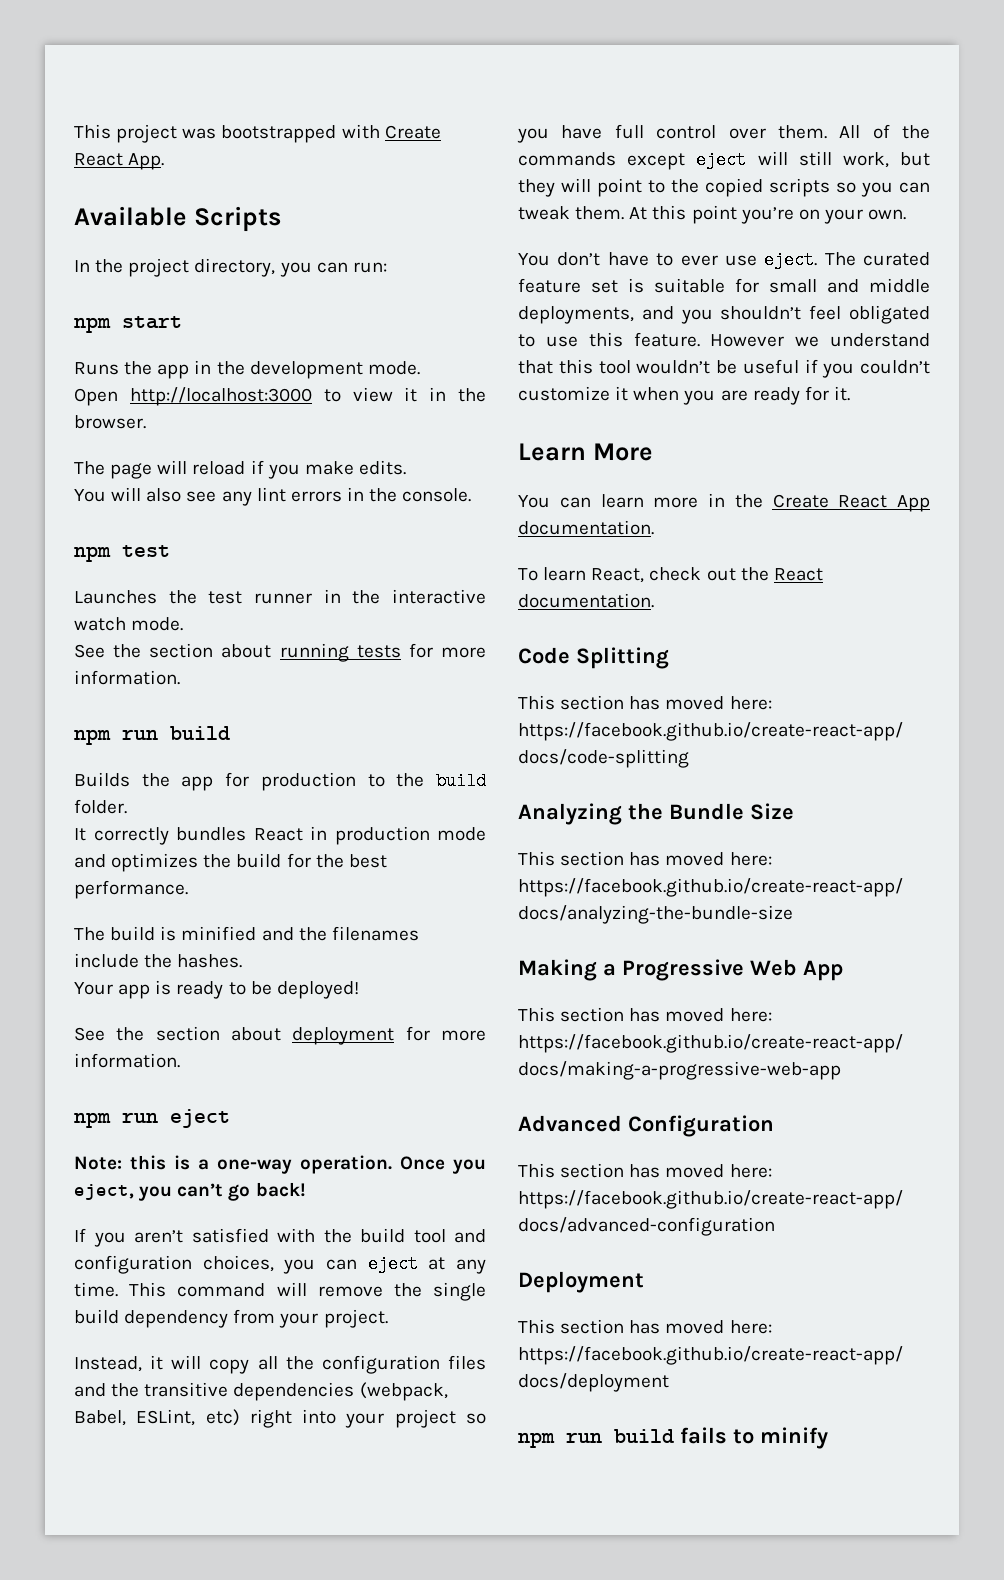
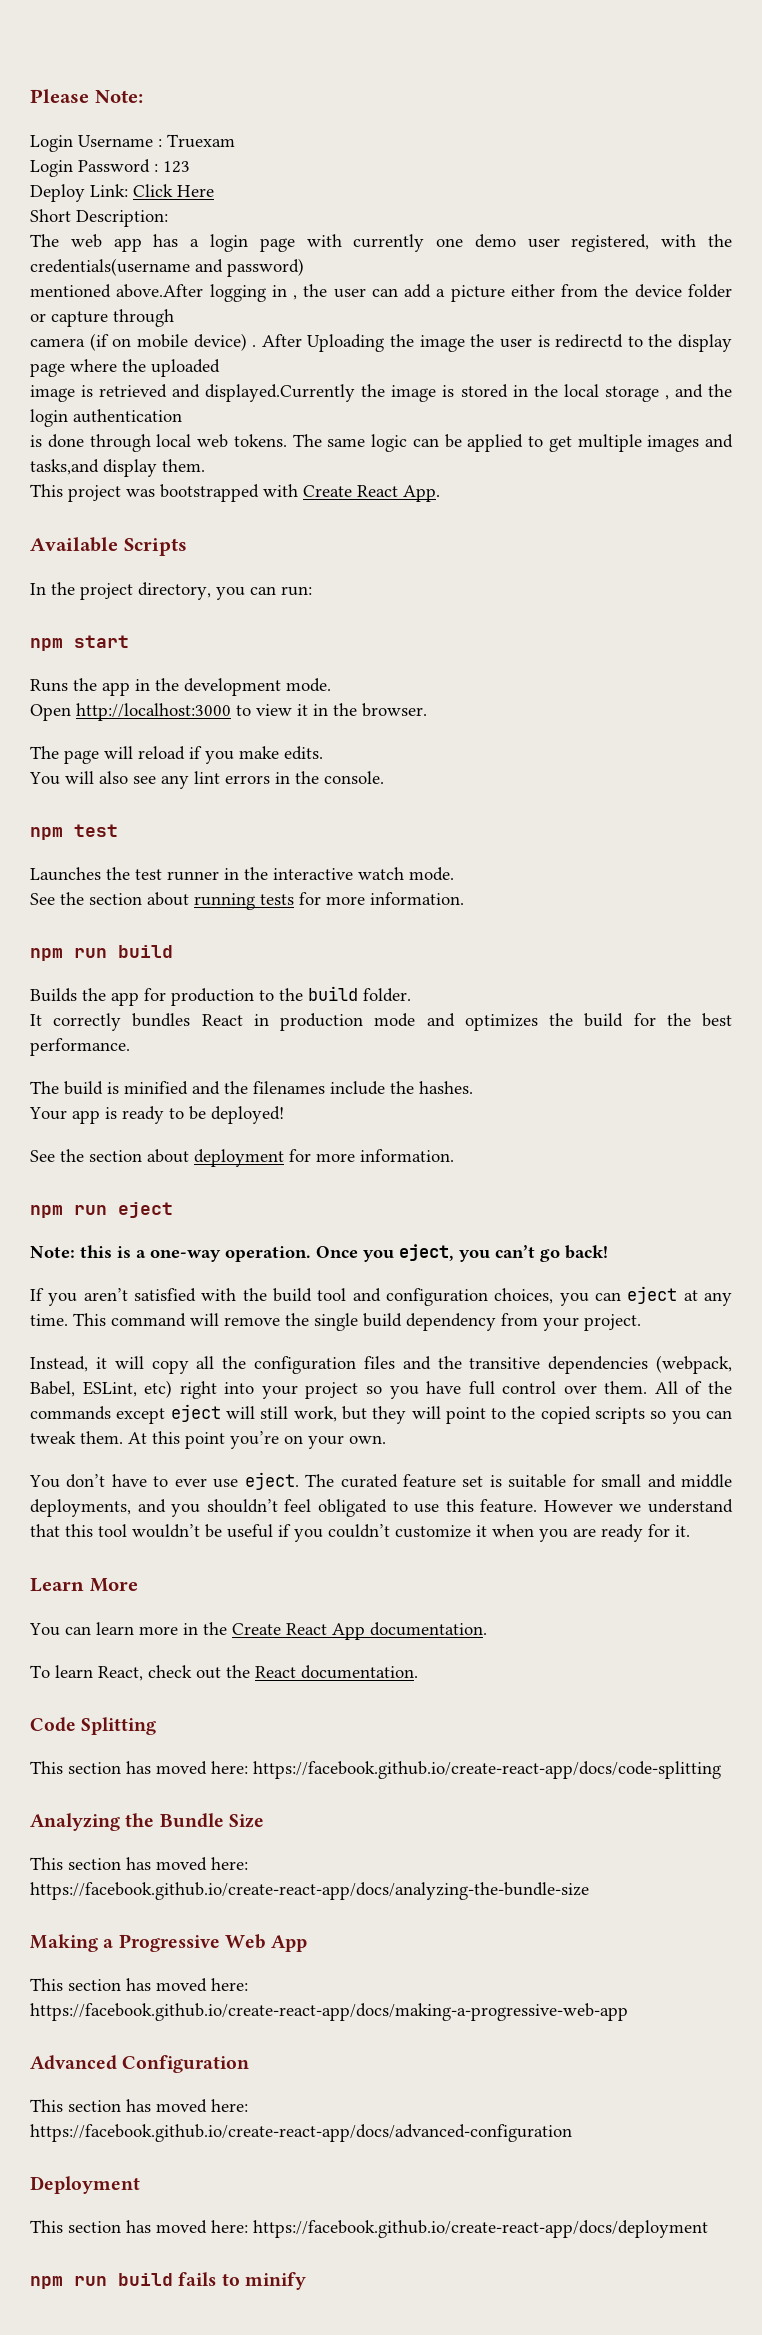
(74, 131) none -> [30,89,143,103] [30,134,235,152] [30,159,190,177] [30,184,214,202] [30,209,168,227] [30,234,733,252] [30,258,304,277] [30,284,732,302] [30,309,174,327] [30,333,732,352] [30,359,220,377] [30,384,733,402] [30,409,182,427] [30,434,733,452] [30,459,205,477] Please Note: // Login Username : Truexam // Login Password : 123 // Deploy Link: Click Here // Short Description: // The web app has a login page with currently one demo user registered, with the credentials(username and password) // mentioned above.After logging in , the user can add a picture either from the device folder or capture through // camera (if on mobile device) . After Uploading the image the user is redirectd to the display page where the uploaded // image is retrieved and displayed.Currently the image is stored in the local storage , and the login authentication // is done through local web tokens. The same logic can be applied to get multiple images and tasks,and display them. //

